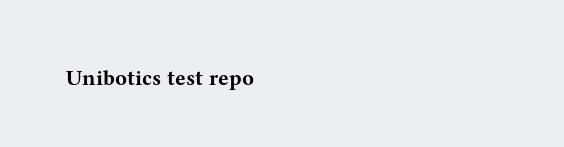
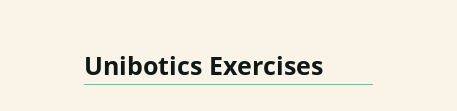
[167,71,254,90] test repo -> [209,56,323,75] Exercises

